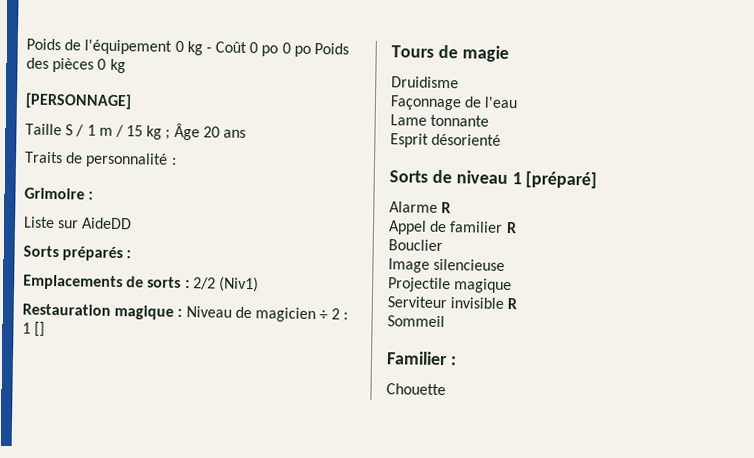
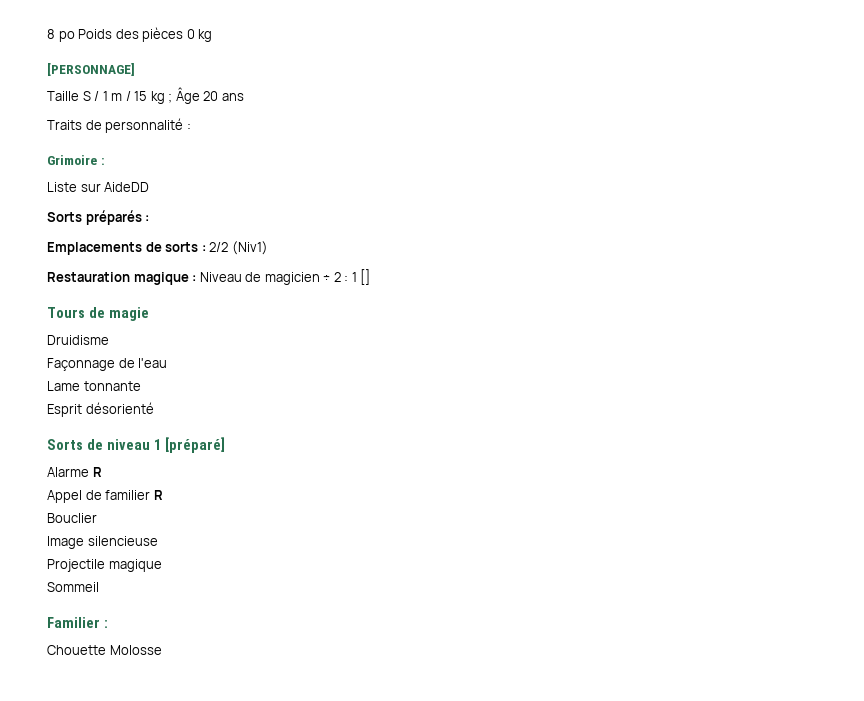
[26,38,291,57] Poids de l'équipement 0 kg - Coût 0 po 0 -> [47,29,55,39] 8
[387,296,518,310] // Serviteur invisible R -> (162, 565) none
(446, 389) none -> [109,645,162,655] Molosse

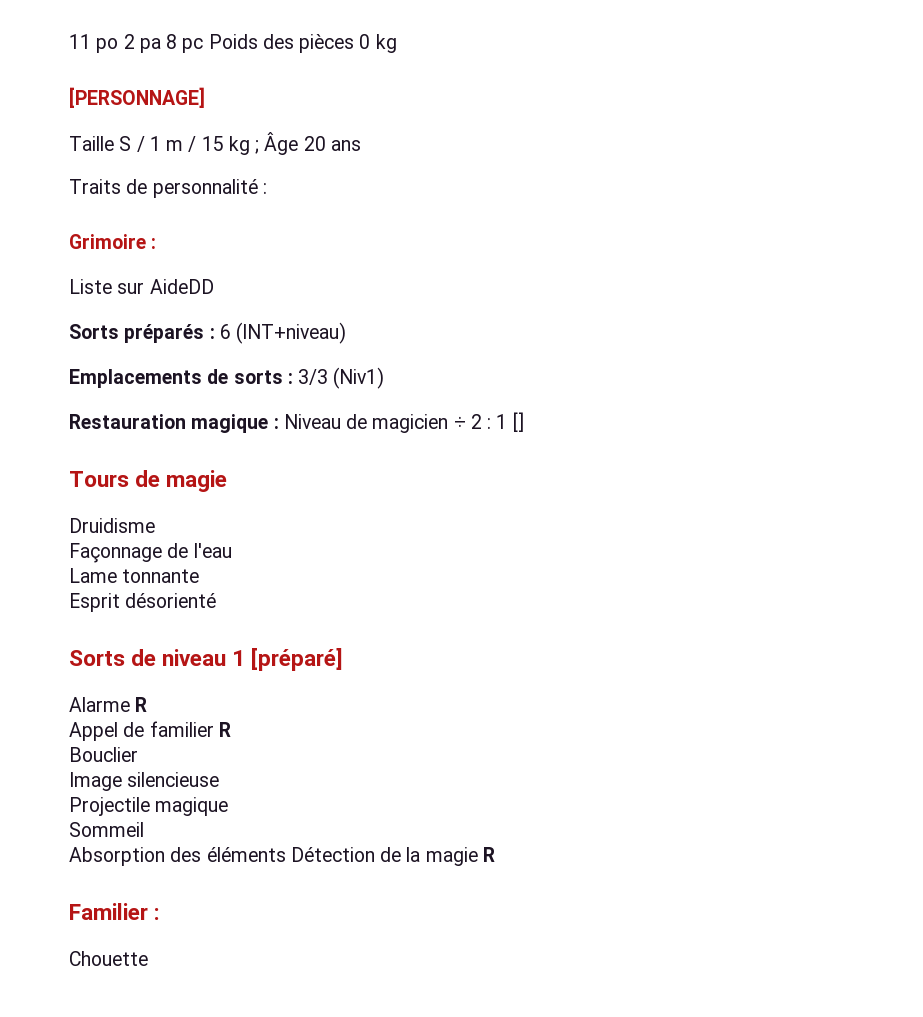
[47,29,75,42] 8 po -> [69,34,204,53] 11 po 2 pa 8 pc
(150, 218) none -> [219,322,347,344] 6 (INT+niveau)
[209,242,229,252] 2/2 -> [298,369,329,385] 3/3
(99, 587) none -> [69,847,495,866] // Absorption des éléments Détection de la magie R
[109,645,162,655] Molosse -> (148, 958) none

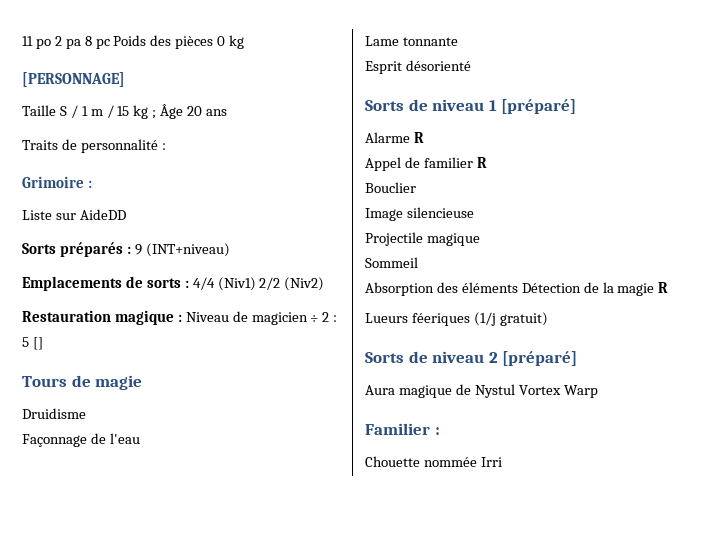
[219,324,231,339] 6 -> [134,244,142,255] 9
[298,369,329,385] 3/3 -> [192,277,215,290] 4/4
(385, 378) none -> [259,277,325,291] 2/2 (Niv2)
[496,414,508,429] 1 -> [22,337,29,347] 5
(495, 854) none -> [365,312,548,326] [365,351,578,366] [365,384,598,398] // Lueurs féeriques (1/j gratuit) // Sorts de niveau 2 [préparé] // Aura magique de Nystul Vortex Warp
(148, 958) none -> [423,457,502,467] nommée Irri

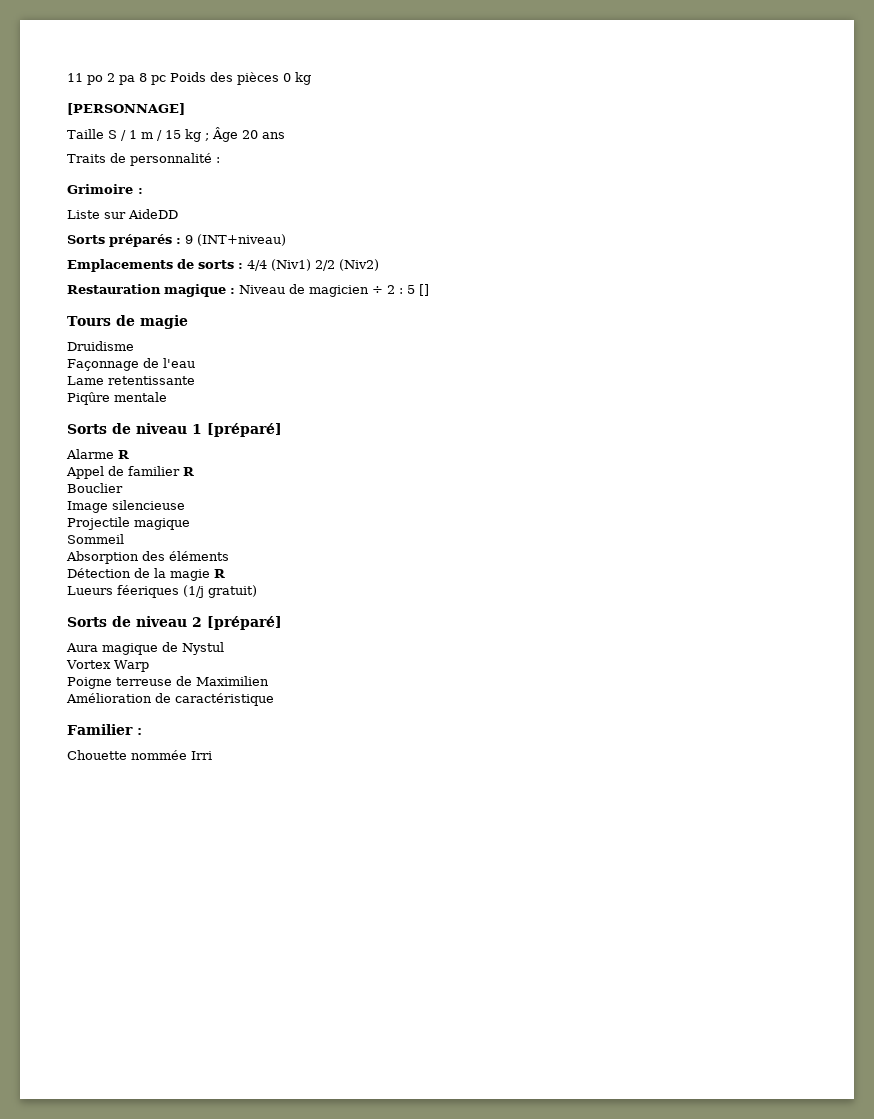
[402,37,458,46] [365,60,471,74] tonnante // Esprit désorienté -> [108,376,195,385] [67,392,167,405] retentissante // Piqûre mentale
(518, 287) none -> (229, 556) //
(515, 391) none -> (224, 648) //
(598, 391) none -> [67,676,269,689] [66,693,274,706] // Poigne terreuse de Maximilien // Amélioration de caractéristique

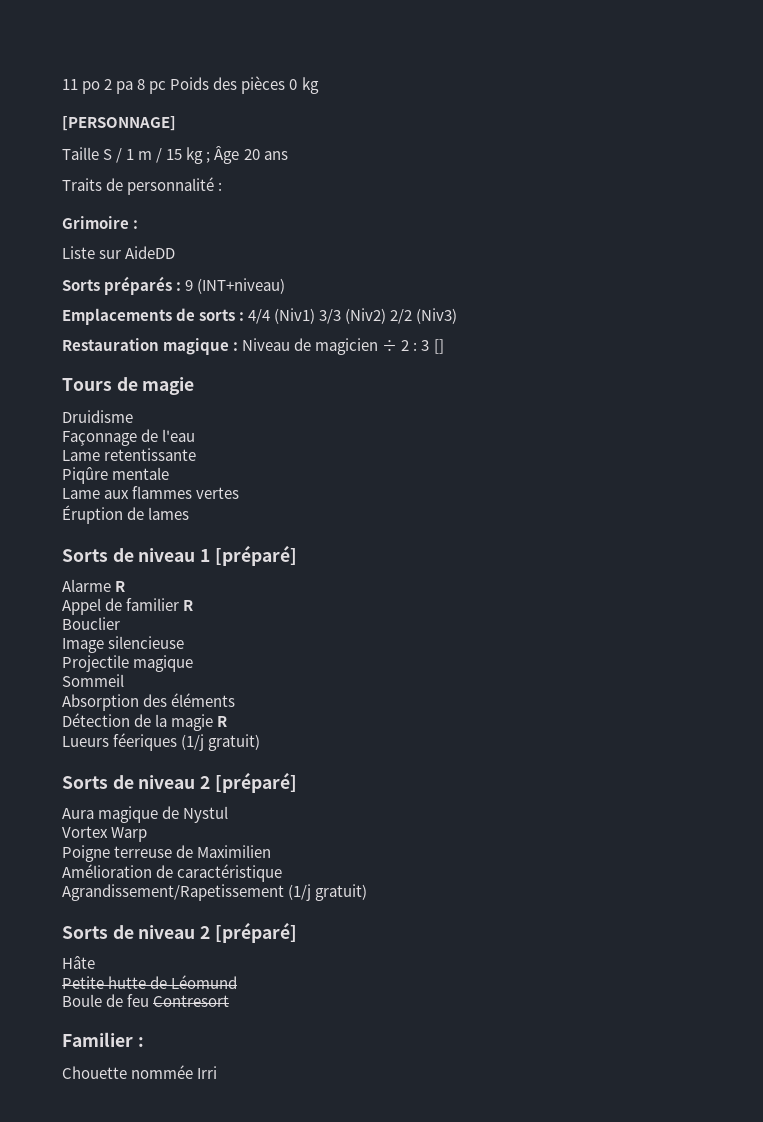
[315,259,379,271] 2/2 (Niv2) -> [319,308,458,324] 3/3 (Niv2) 2/2 (Niv3)
[407,285,415,294] 5 -> [421,340,430,351] 3
(167, 397) none -> [62,486,240,499] [62,505,190,524] // Lame aux flammes vertes // Éruption de lames
(274, 699) none -> [62,884,368,901] [62,922,297,943] [62,956,95,969] [62,975,238,989] [62,994,230,1007] // Agrandissement/Rapetissement (1/j gratuit) // Sorts de niveau 2 [préparé] // Hâte // Petite hutte de Léomund // Boule de feu Contresort

